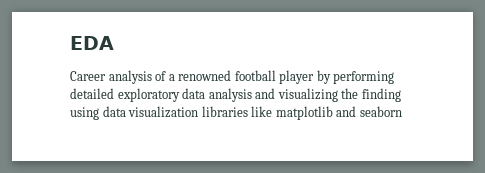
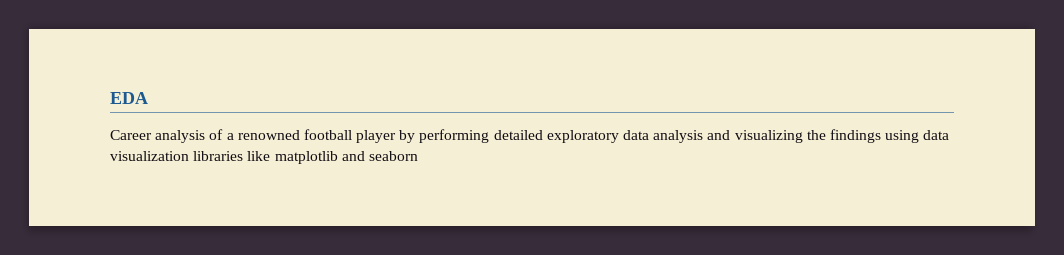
[361,88,401,102] finding -> [829,129,881,143] findings

